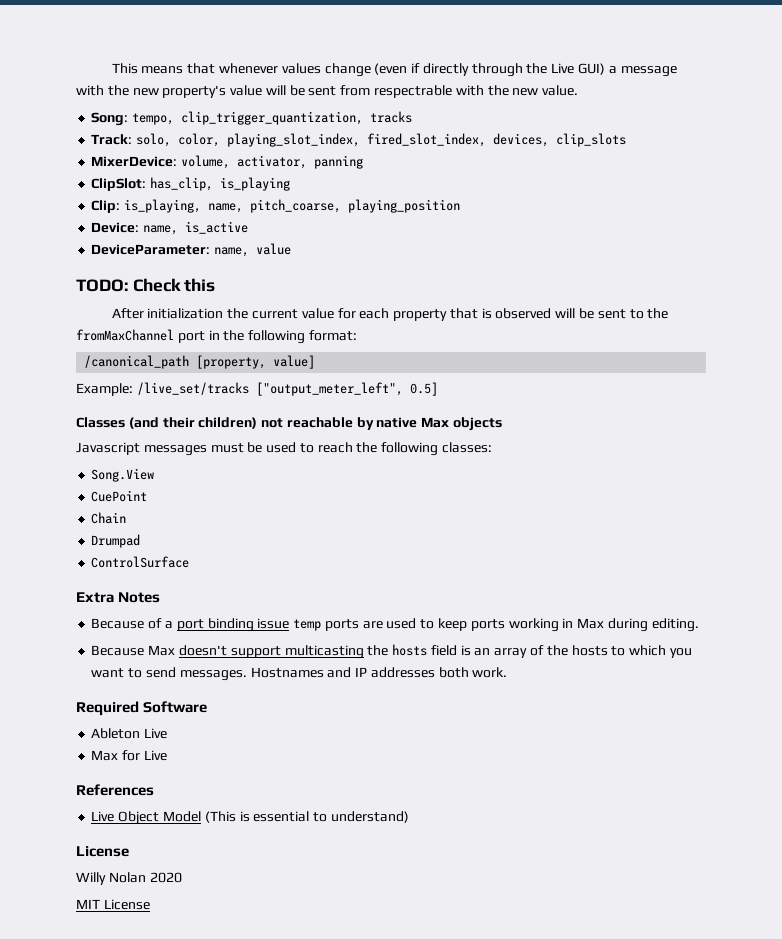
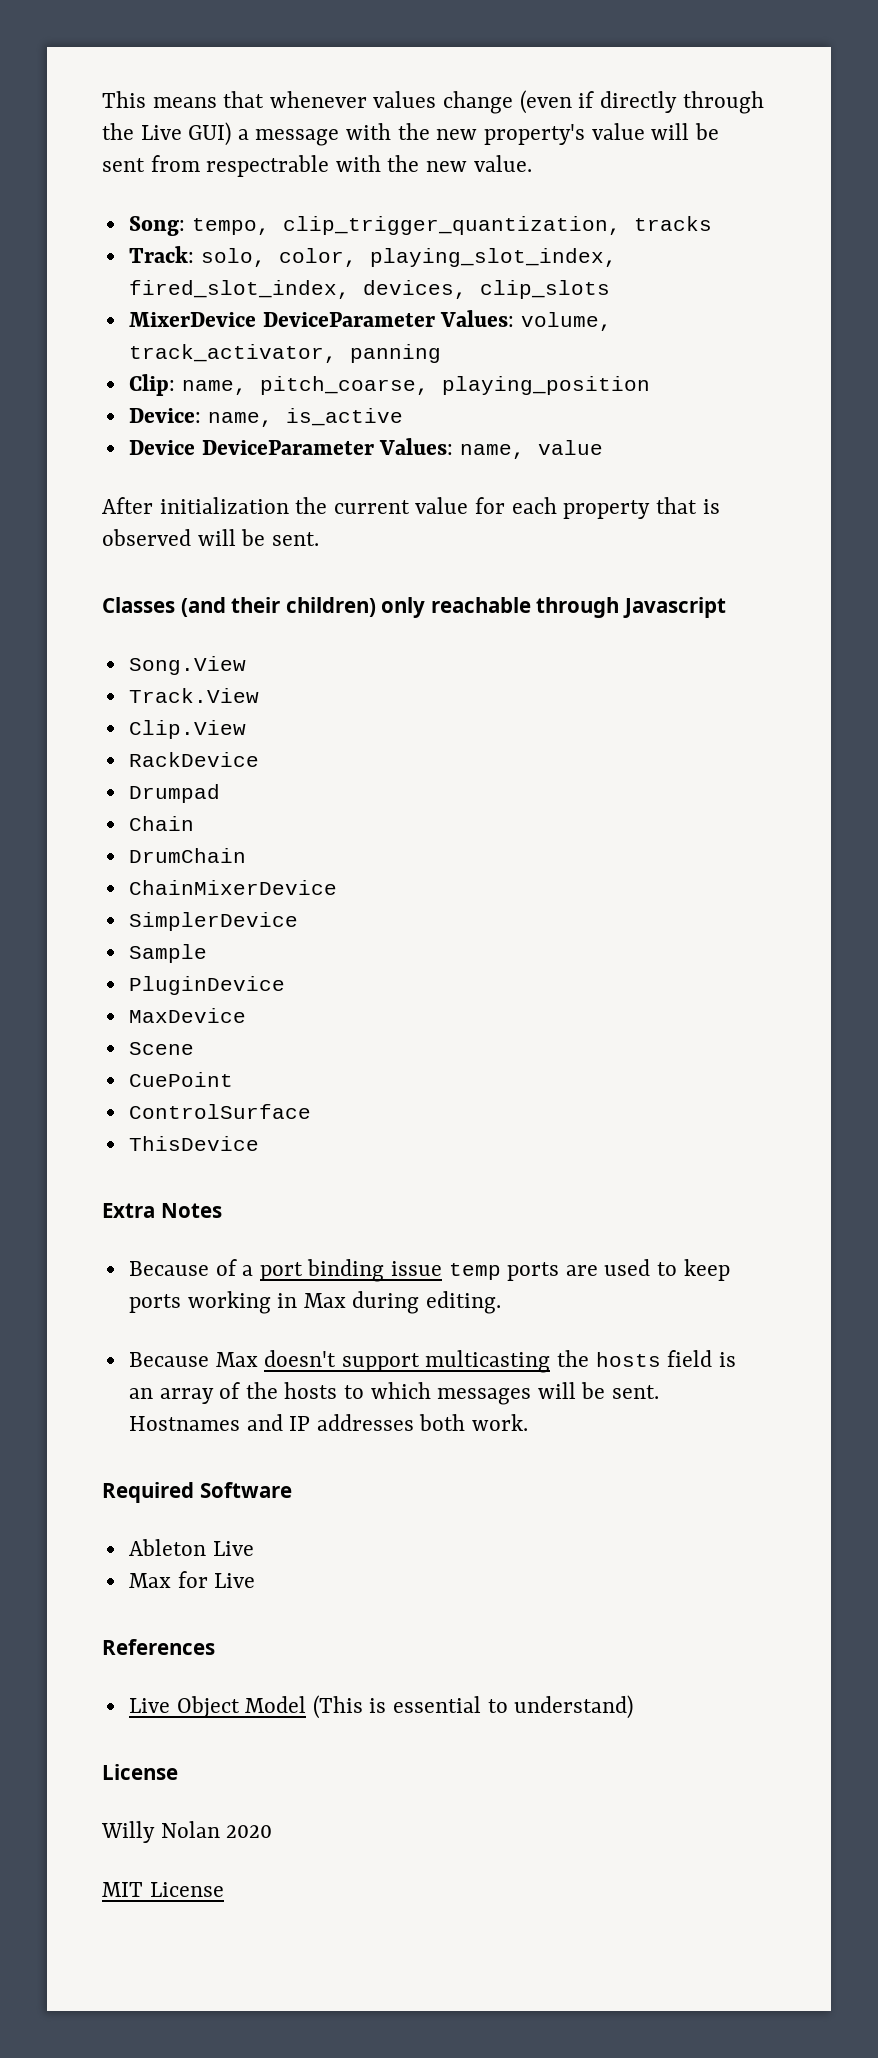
[91,155,364,169] [91,177,291,191] MixerDevice: volume, activator, panning // ClipSlot: has_clip, is_playing -> [128,310,612,331] [128,344,441,363] MixerDevice DeviceParameter Values: volume, track_activator, panning
[124,199,202,213] is_playing, -> (175, 385) none
[91,244,211,255] DeviceParameter: -> [128,438,454,455] Device DeviceParameter Values:
[76,278,216,292] // TODO: Check this -> (603, 447) none
[597,308,669,319] [76,329,357,344] [84,355,316,369] [76,382,438,396] [76,417,503,431] [76,442,493,456] [91,468,155,482] [91,490,148,502] [91,512,127,524] [91,534,141,548] sent to the fromMaxChannel port in the following format: // /canonical_path [property, value] // Example: /live_set/tracks ["output_meter_left", 0.5] // Classes (and their children) not reachable by native Max objects // Javascript messages must be used to reach the following classes: // Song.View // CuePoint // Chain // Drumpad -> [271,532,319,546] [102,597,726,618] [128,656,246,675] [128,688,259,703] [128,720,246,739] [128,752,259,767] [128,784,220,803] [128,816,194,831] [128,848,246,863] [128,880,337,895] [128,912,298,931] [128,944,207,963] [128,976,285,995] [128,1008,246,1023] [128,1042,194,1055] [128,1072,233,1087] sent. // Classes (and their children) only reachable through Javascript // Song.View // Track.View // Clip.View // RackDevice // Drumpad // Chain // DrumChain // ChainMixerDevice // SimplerDevice // Sample // PluginDevice // MaxDevice // Scene // CuePoint
(190, 562) none -> [128,1136,259,1151] // ThisDevice
[669,648,692,658] [91,667,247,681] you want to send messages. -> [437,1382,660,1405] messages will be sent.

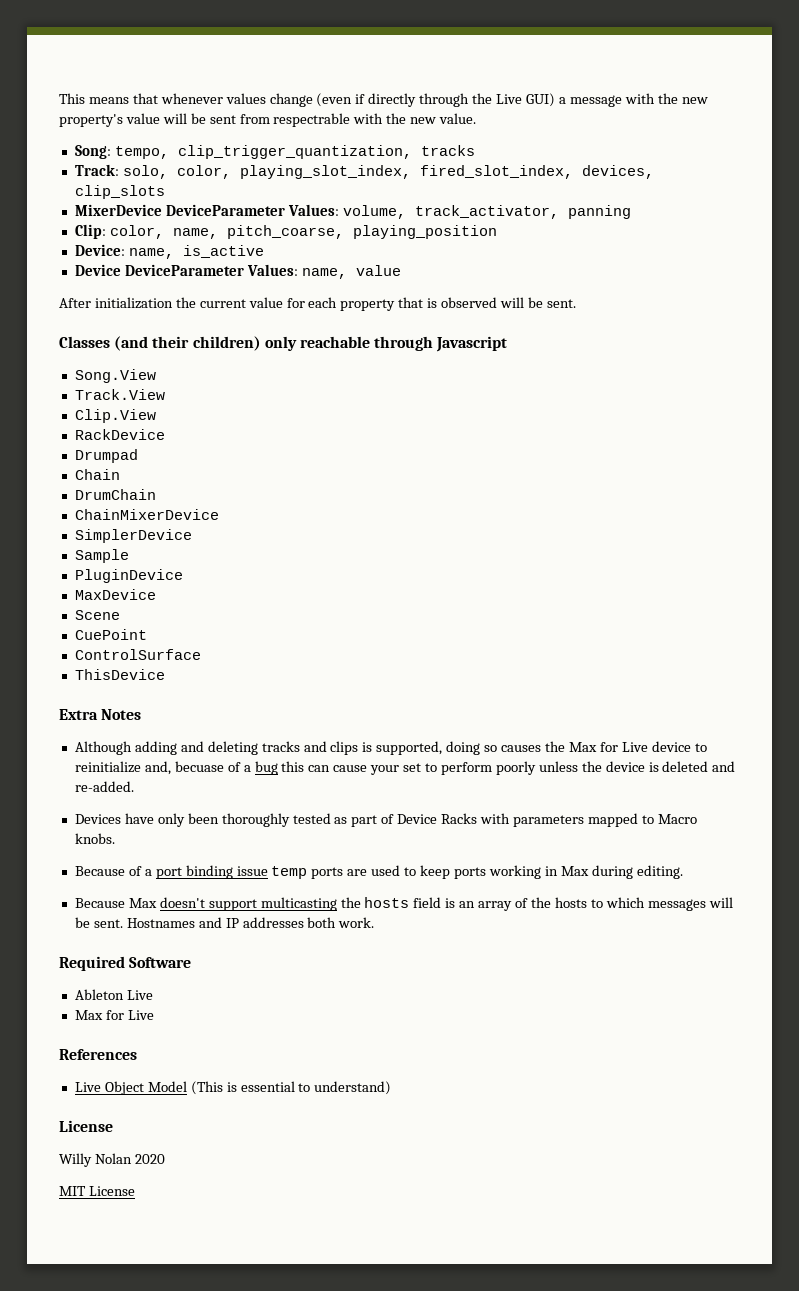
(175, 385) none -> [109,225,164,239] color,
(222, 1210) none -> [74,741,707,755] [74,761,736,775] [74,781,134,792] [74,813,697,827] [74,833,115,844] // Although adding and deleting tracks and clips is supported, doing so causes the Max for Live device to reinitialize and, becuase of a bug this can cause your set to perform poorly unless the device is deleted and re-added. // Devices have only been thoroughly tested as part of Device Racks with parameters mapped to Macro knobs.

